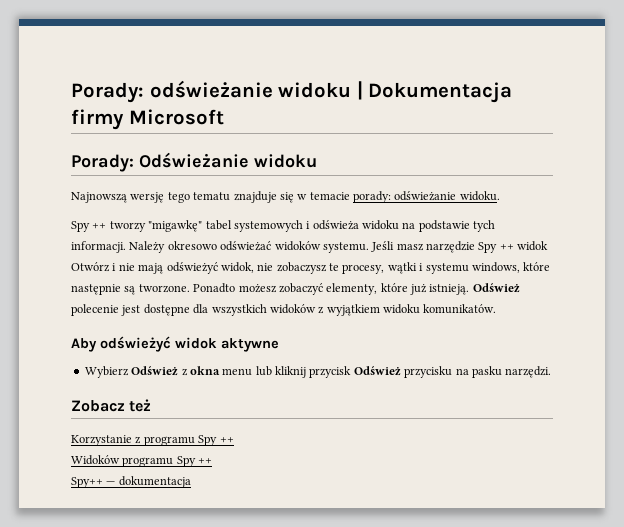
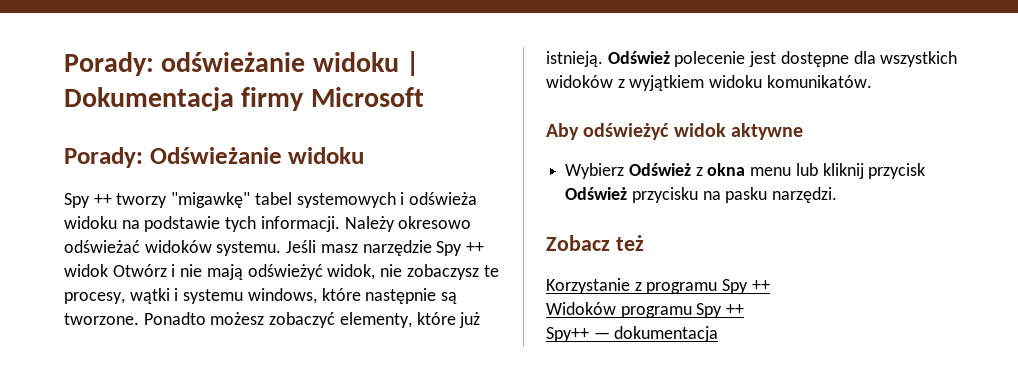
[71,191,500,203] // Najnowszą wersję tego tematu znajduje się w temacie porady: odświeżanie widoku. -> (365, 155) none

